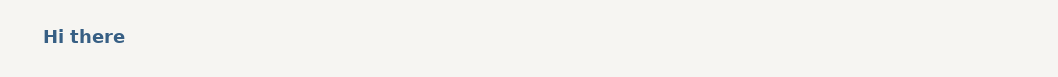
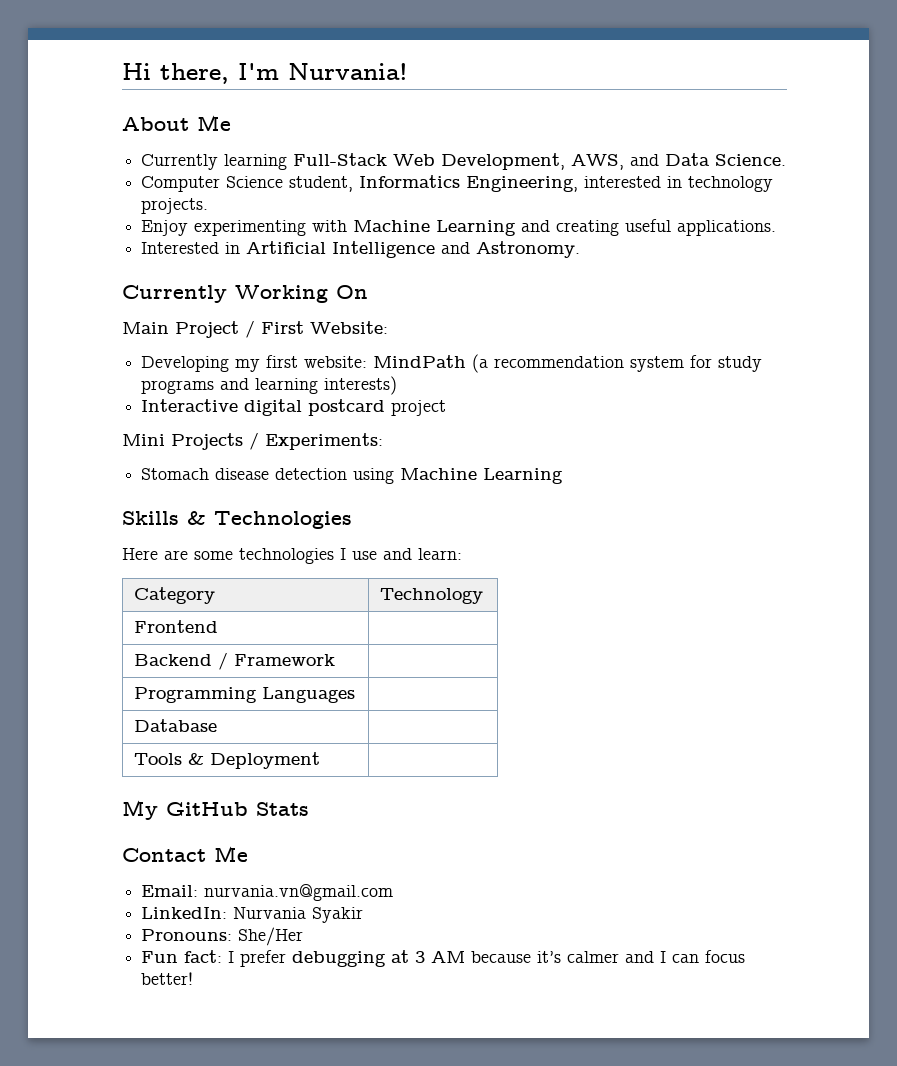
[70,29,125,43] there -> [160,63,408,84] [122,115,231,131] [141,153,787,170] [141,175,774,192] [141,198,209,214] [141,219,777,236] [141,241,581,258] [122,285,368,303] [122,320,388,338] [141,354,763,373] [141,376,398,395] [141,399,447,416] [122,432,383,450] [141,468,564,484] [122,511,352,529] [122,548,462,564] [134,587,216,604] [380,588,484,604] [134,620,219,633] [134,652,336,670] [134,687,356,703] [134,719,218,732] [134,752,321,769] [122,800,309,820] [122,846,248,862] [141,884,394,901] [141,907,364,923] [141,927,304,946] [141,950,746,967] [141,972,194,985] there, I'm Nurvania! // About Me // Currently learning Full-Stack Web Development, AWS, and Data Science. // Computer Science student, Informatics Engineering, interested in technology projects. // Enjoy experimenting with Machine Learning and creating useful applications. // Interested in Artificial Intelligence and Astronomy. // Currently Working On // Main Project / First Website: // Developing my first website: MindPath (a recommendation system for study programs and learning interests) // Interactive digital postcard project // Mini Projects / Experiments: // Stomach disease detection using Machine Learning // Skills & Technologies // Here are some technologies I use and learn: // Category | Technology // Frontend | // Backend / Framework | // Programming Languages | // Database | // Tools & Deployment | // My GitHub Stats // Contact Me // Email: nurvania.vn@gmail.com // LinkedIn: Nurvania Syakir // Pronouns: She/Her // Fun fact: I prefer debugging at 3 AM because it’s calmer and I can focus better!

